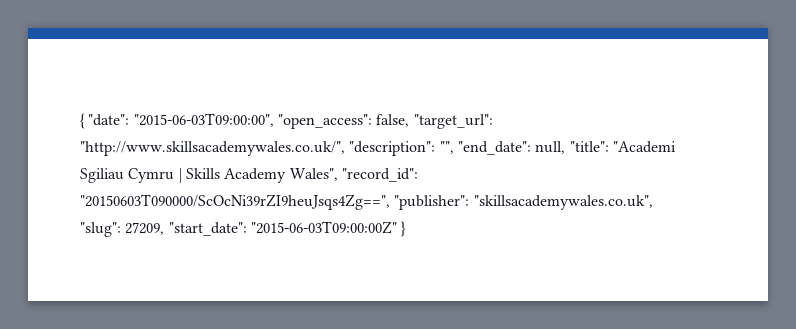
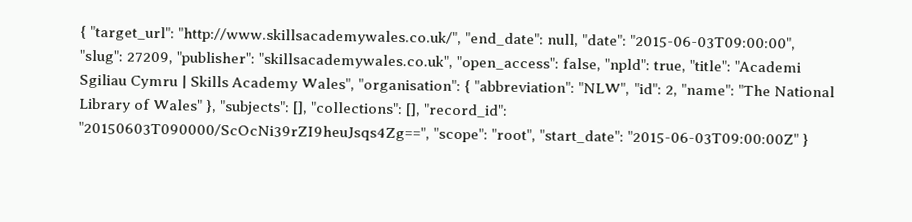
[80,113,493,129] [80,141,566,156] { "date": "2015-06-03T09:00:00", "open_access": false, "target_url": "http://www.skillsacademywales.co.uk/", "description": "", "end_date": null, -> [80,25,797,51] [79,49,687,74] { "target_url": "http://www.skillsacademywales.co.uk/", "end_date": null, "date": "2015-06-03T09:00:00", "slug": 27209, "publisher": "skillsacademywales.co.uk", "open_access": false, "npld": true,
[341,168,418,182] [80,194,653,210] [80,222,165,237] "record_id": "20150603T090000/ScOcNi39rZI9heuJsqs4Zg==", "publisher": "skillsacademywales.co.uk", "slug": 27209, -> [358,78,835,98] [78,97,509,118] [78,121,537,143] "organisation": { "abbreviation": "NLW", "id": 2, "name": "The National Library of Wales" }, "subjects": [], "collections": [], "record_id": "20150603T090000/ScOcNi39rZI9heuJsqs4Zg==", "scope": "root",

